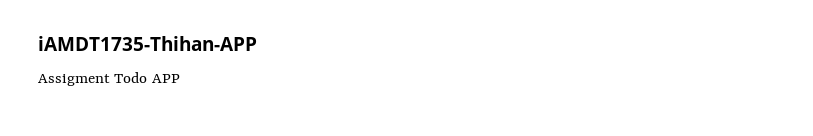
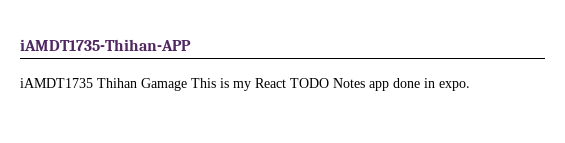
[38,72,180,86] Assigment Todo APP -> [20,78,470,91] iAMDT1735 Thihan Gamage This is my React TODO Notes app done in expo.

